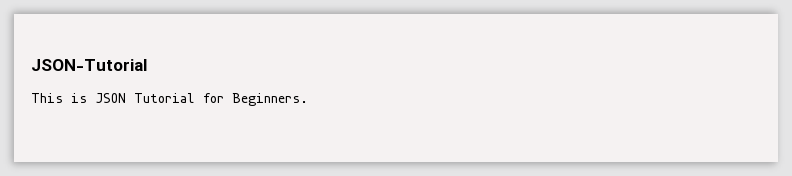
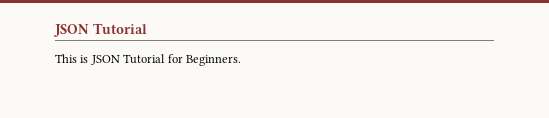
[31,59,147,71] JSON-Tutorial -> [53,23,147,37] JSON Tutorial

